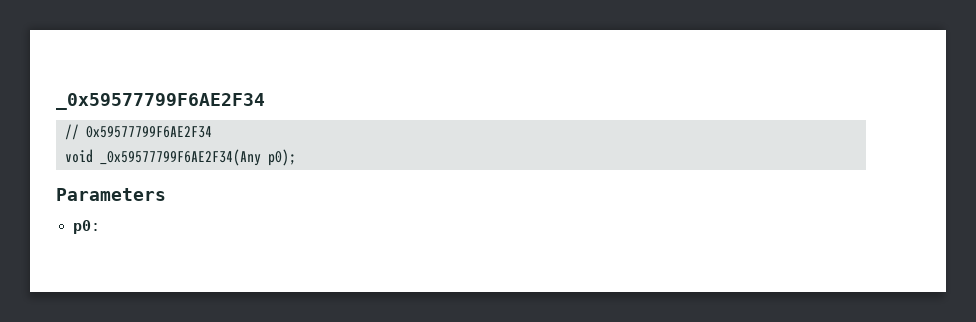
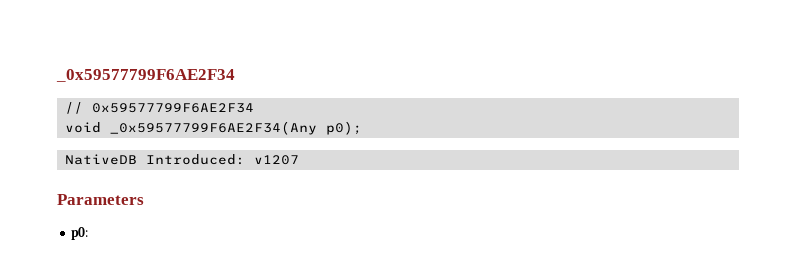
(296, 157) none -> [64,154,299,165] // NativeDB Introduced: v1207

